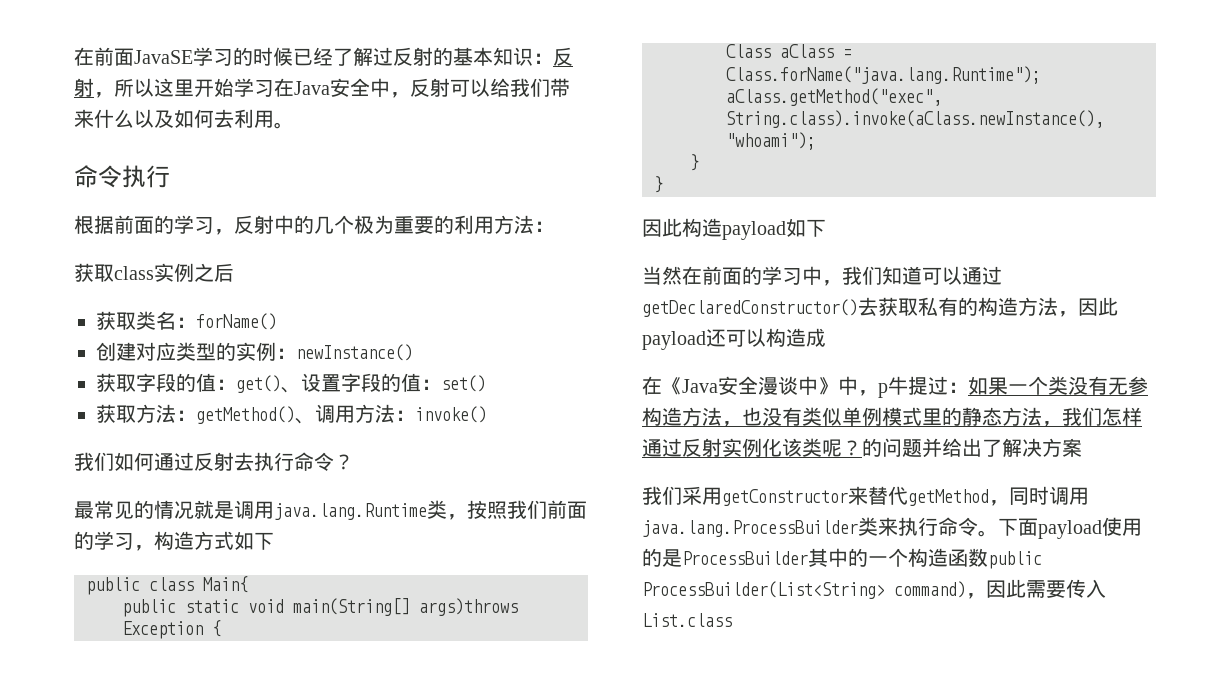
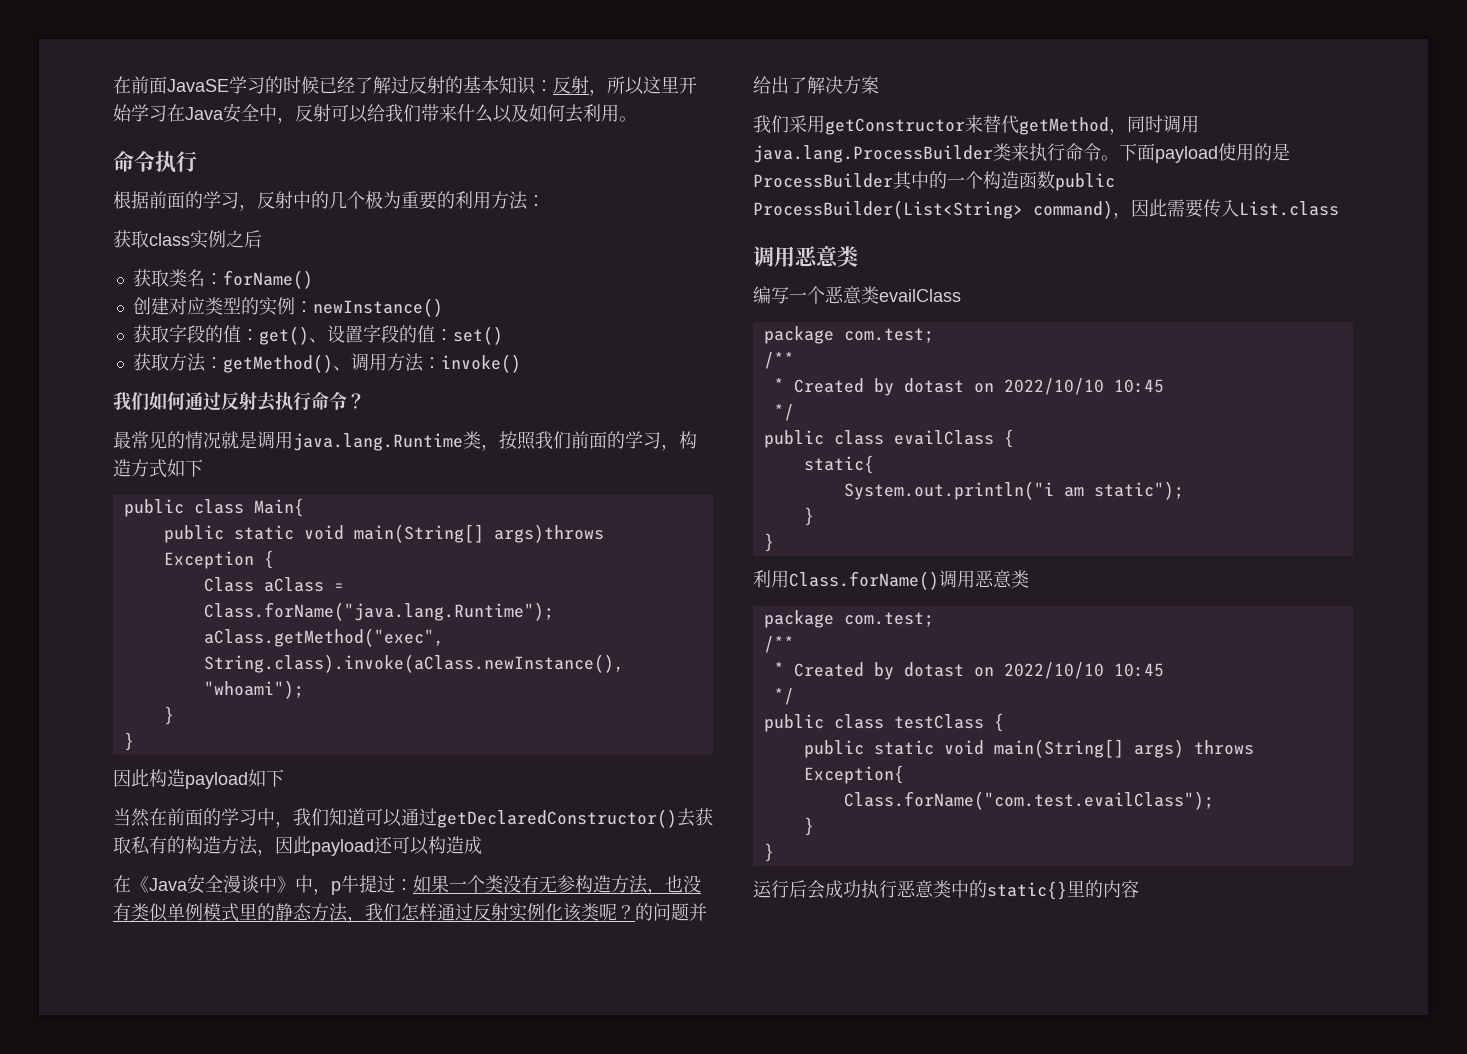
(732, 620) none -> [753,246,858,267] [753,286,961,304] [763,326,934,344] [763,352,794,369] [773,378,1164,396] [773,404,794,421] [763,429,1014,448] [803,455,874,474] [843,481,1184,500] [803,507,814,526] [763,533,774,552] [753,570,1029,590] [763,610,934,628] [763,636,794,653] [773,662,1164,680] [773,688,794,705] [763,713,1004,732] [803,739,1254,758] [803,765,904,784] [843,791,1214,810] [803,817,814,836] [763,843,774,862] [753,880,1139,900] // 调用恶意类 // 编写一个恶意类evailClass // package com.test; // /** // * Created by dotast on 2022/10/10 10:45 // */ // public class evailClass { // static{ // System.out.println("i am static"); // } // } // 利用Class.forName()调用恶意类 // package com.test; // /** // * Created by dotast on 2022/10/10 10:45 // */ // public class testClass { // public static void main(String[] args) throws Exception{ // Class.forName("com.test.evailClass"); // } // } // 运行后会成功执行恶意类中的static{}里的内容

